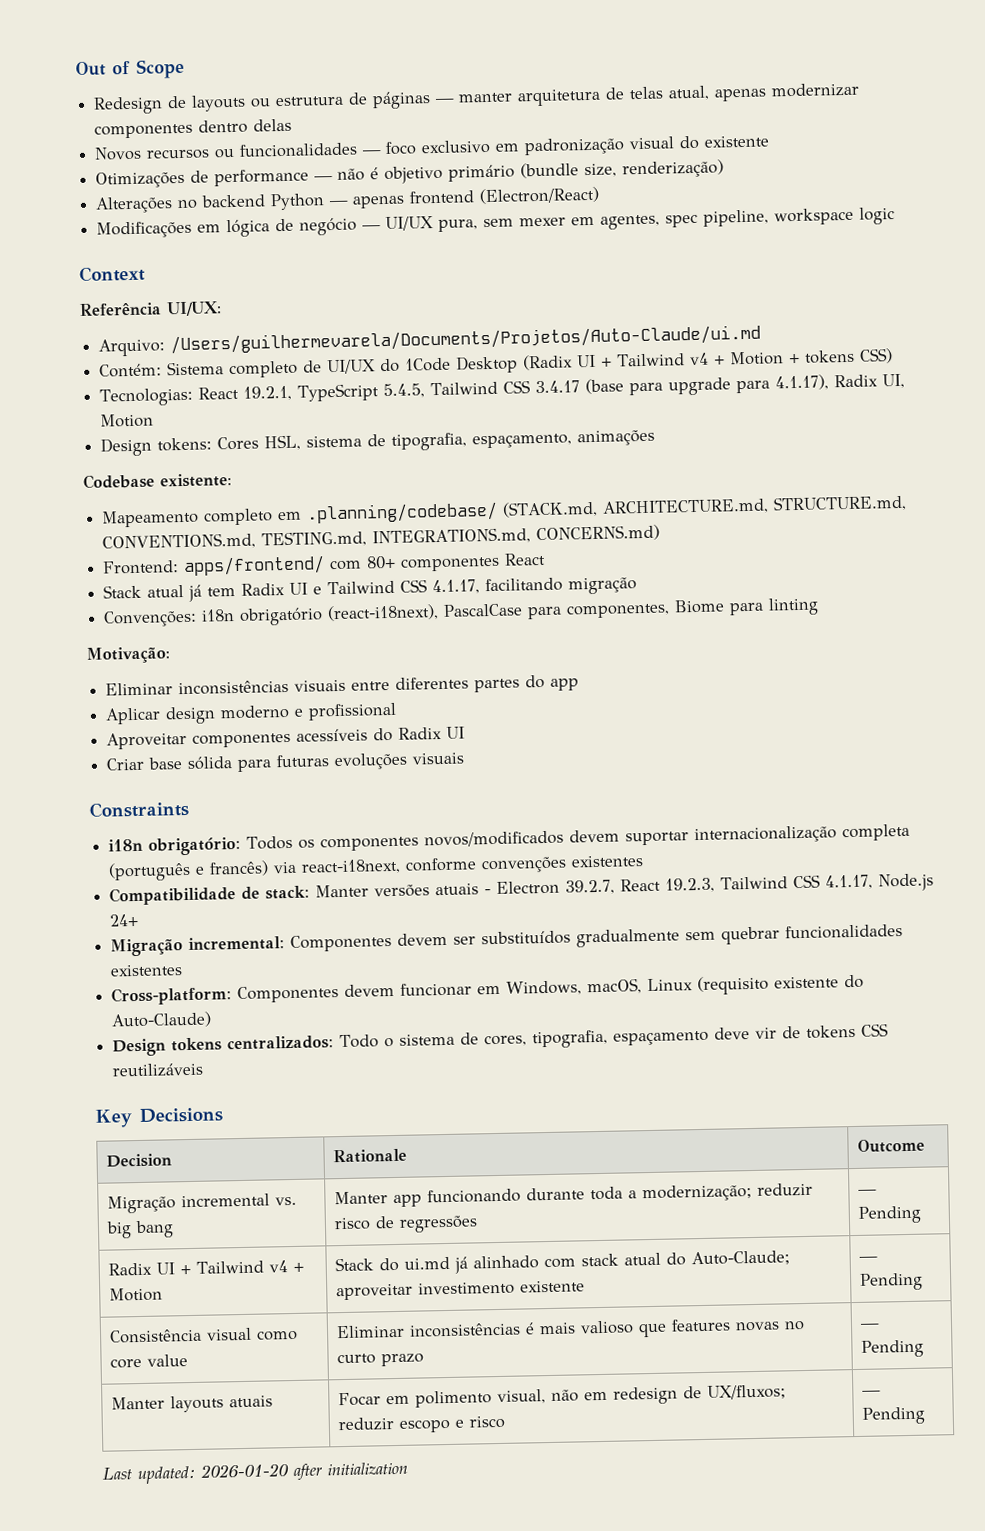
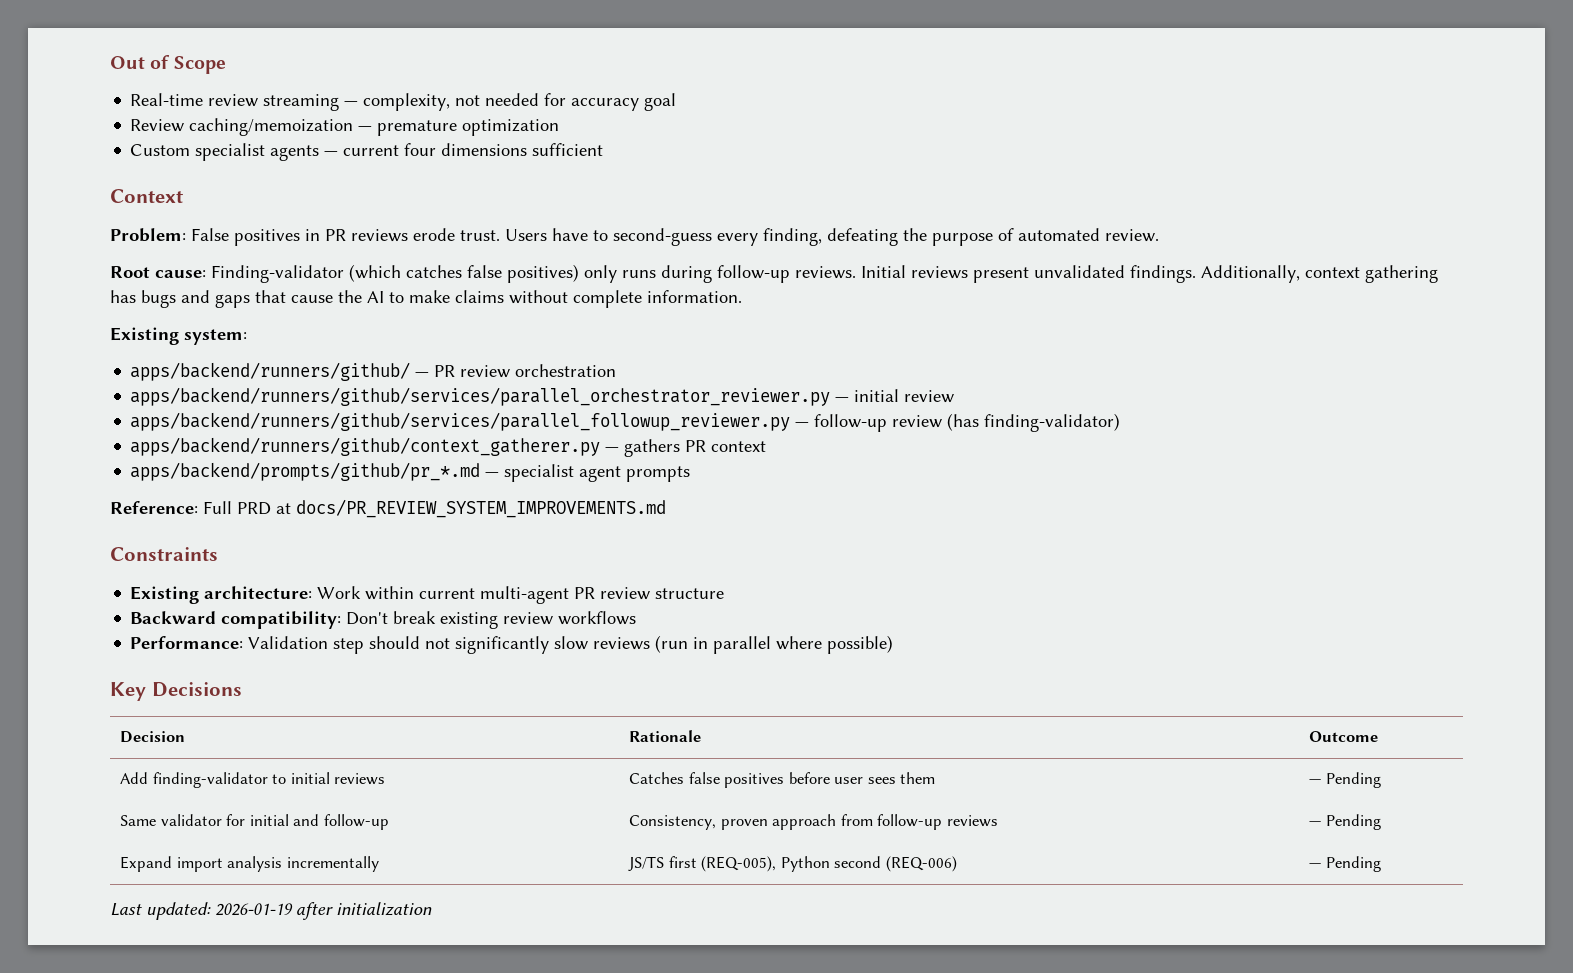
[93,82,860,115] [94,118,293,139] [94,135,770,161] [95,159,725,189] [95,186,601,214] [96,207,896,239] [79,265,146,282] [79,301,222,317] [98,324,762,357] [99,348,894,379] [99,373,906,407] [100,413,155,428] [100,429,656,457] [83,473,232,489] [101,494,908,528] [102,524,661,551] [102,552,547,576] [103,577,638,602] [103,597,820,628] [86,646,170,664] [105,674,580,696] [105,702,398,725] [106,726,466,750] [106,752,465,772] [89,800,189,818] [108,823,911,856] [108,855,644,882] [109,873,935,906] [109,913,140,927] [110,924,904,957] [110,964,184,977] [111,974,865,1006] [111,1011,213,1029] [112,1023,890,1057] [112,1062,205,1078] Redesign de layouts ou estrutura de páginas — manter arquitetura de telas atual, apenas modernizar componentes dentro delas // Novos recursos ou funcionalidades — foco exclusivo em padronização visual do existente // Otimizações de performance — não é objetivo primário (bundle size, renderização) // Alterações no backend Python — apenas frontend (Electron/React) // Modificações em lógica de negócio — UI/UX pura, sem mexer em agentes, spec pipeline, workspace logic // Context // Referência UI/UX: // Arquivo: /Users/guilhermevarela/Documents/Projetos/Auto-Claude/ui.md // Contém: Sistema completo de UI/UX do 1Code Desktop (Radix UI + Tailwind v4 + Motion + tokens CSS) // Tecnologias: React 19.2.1, TypeScript 5.4.5, Tailwind CSS 3.4.17 (base para upgrade para 4.1.17), Radix UI, Motion // Design tokens: Cores HSL, sistema de tipografia, espaçamento, animações // Codebase existente: // Mapeamento completo em .planning/codebase/ (STACK.md, ARCHITECTURE.md, STRUCTURE.md, CONVENTIONS.md, TESTING.md, INTEGRATIONS.md, CONCERNS.md) // Frontend: apps/frontend/ com 80+ componentes React // Stack atual já tem Radix UI e Tailwind CSS 4.1.17, facilitando migração // Convenções: i18n obrigatório (react-i18next), PascalCase para componentes, Biome para linting // Motivação: // Eliminar inconsistências visuais entre diferentes partes do app // Aplicar design moderno e profissional // Aproveitar componentes acessíveis do Radix UI // Criar base sólida para futuras evoluções visuais // Constraints // i18n obrigatório: Todos os componentes novos/modificados devem suportar internacionalização completa (português e francês) via react-i18next, conforme convenções existentes // Compatibilidade de stack: Manter versões atuais - Electron 39.2.7, React 19.2.3, Tailwind CSS 4.1.17, Node.js 24+ // Migração incremental: Componentes devem ser substituídos gradualmente sem quebrar funcionalidades existentes // Cross-platform: Componentes devem funcionar em Windows, macOS, Linux (requisito existente do Auto-Claude) // Design tokens centralizados: Todo o sistema de cores, tipografia, espaçamento deve vir de tokens CSS reutilizáveis -> [130,93,677,111] [130,118,560,136] [130,143,604,161] [110,189,183,203] [110,228,1159,246] [110,264,1438,283] [110,290,742,308] [110,327,247,345] [130,362,617,381] [130,387,955,406] [130,412,1121,432] [130,437,767,457] [130,462,691,482] [110,499,666,518] [110,547,218,561] [130,586,725,604] [130,611,637,629] [130,635,894,654] Real-time review streaming — complexity, not needed for accuracy goal // Review caching/memoization — premature optimization // Custom specialist agents — current four dimensions sufficient // Context // Problem: False positives in PR reviews erode trust. Users have to second-guess every finding, defeating the purpose of automated review. // Root cause: Finding-validator (which catches false positives) only runs during follow-up reviews. Initial reviews present unvalidated findings. Additionally, context gathering has bugs and gaps that cause the AI to make claims without complete information. // Existing system: // apps/backend/runners/github/ — PR review orchestration // apps/backend/runners/github/services/parallel_orchestrator_reviewer.py — initial review // apps/backend/runners/github/services/parallel_followup_reviewer.py — follow-up review (has finding-validator) // apps/backend/runners/github/context_gatherer.py — gathers PR context // apps/backend/prompts/github/pr_*.md — specialist agent prompts // Reference: Full PRD at docs/PR_REVIEW_SYSTEM_IMPROVEMENTS.md // Constraints // Existing architecture: Work within current multi-agent PR review structure // Backward compatibility: Don't break existing review workflows // Performance: Validation step should not significantly slow reviews (run in parallel where possible)
[107,1193,298,1214] [106,1220,175,1239] [334,1182,814,1208] [334,1215,479,1233] [858,1189,878,1194] [858,1205,923,1224] [108,1260,305,1276] [109,1287,164,1302] [335,1250,791,1274] [336,1280,586,1301] [859,1256,879,1261] [860,1272,924,1291] [109,1327,299,1344] [110,1354,189,1369] [336,1318,806,1339] [337,1353,425,1367] [860,1323,881,1328] [861,1339,925,1358] [111,1395,274,1413] [338,1384,787,1408] [338,1415,506,1433] Migração incremental vs. big bang | Manter app funcionando durante toda a modernização; reduzir risco de regressões | — Pending // Radix UI + Tailwind v4 + Motion | Stack do ui.md já alinhado com stack atual do Auto-Claude; aproveitar investimento existente | — Pending // Consistência visual como core value | Eliminar inconsistências é mais valioso que features novas no curto prazo | — Pending // Manter layouts atuais | Focar em polimento visual, não em redesign de UX/fluxos; reduzir escopo e risco -> [120,772,386,788] [629,772,936,788] [1309,772,1381,788] [120,814,389,830] [629,814,998,830] [1309,814,1381,830] [120,856,379,872] [628,856,957,872] Add finding-validator to initial reviews | Catches false positives before user sees them | — Pending // Same validator for initial and follow-up | Consistency, proven approach from follow-up reviews | — Pending // Expand import analysis incrementally | JS/TS first (REQ-005), Python second (REQ-006)
[200,1463,289,1478] 2026-01-20 -> [215,903,293,916] 2026-01-19

